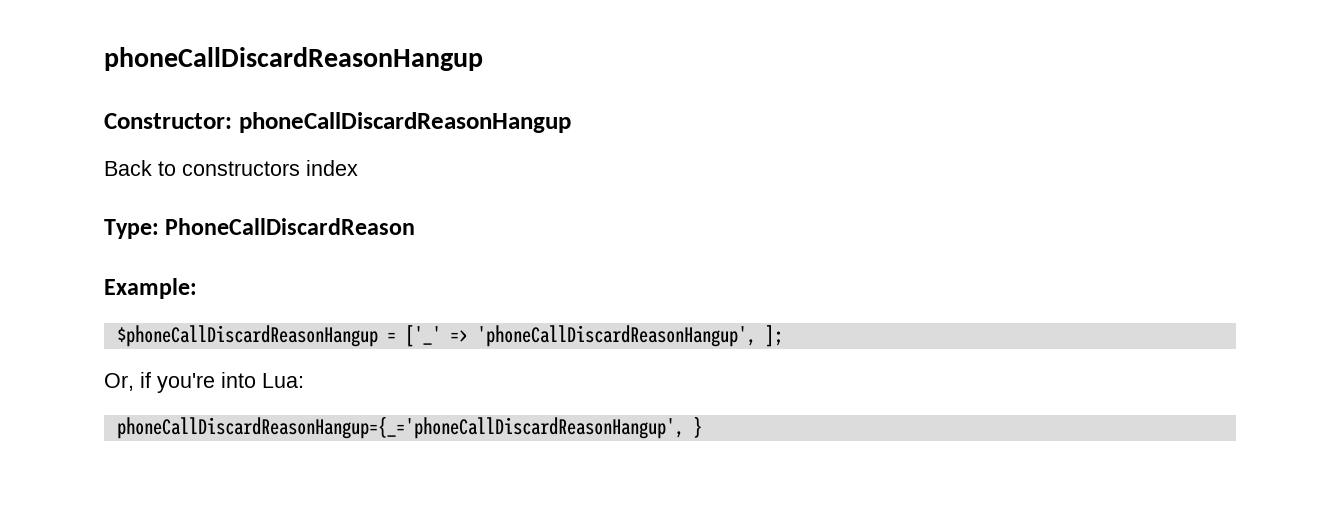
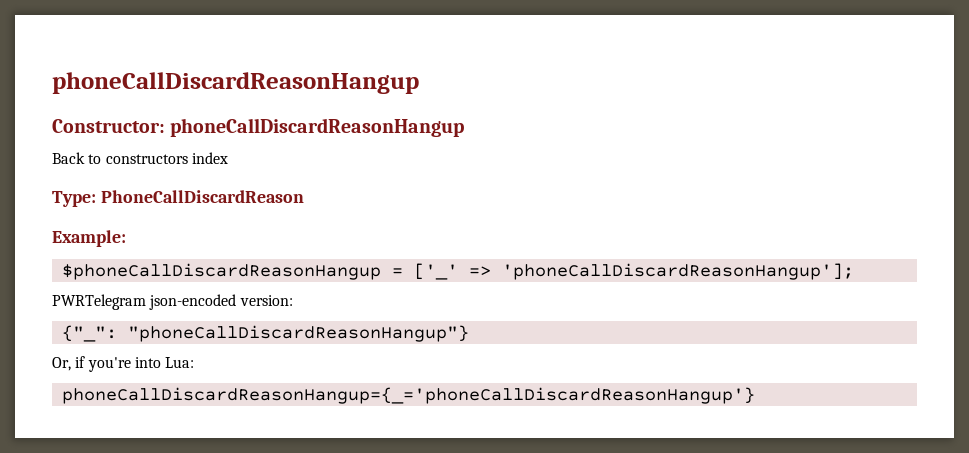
[476,325,783,347] 'phoneCallDiscardReasonHangup', ]; -> [501,263,854,280] [52,294,293,310] [61,325,469,342] 'phoneCallDiscardReasonHangup']; // PWRTelegram json-encoded version: // {"_": "phoneCallDiscardReasonHangup"}
[116,416,702,439] phoneCallDiscardReasonHangup={_='phoneCallDiscardReasonHangup', } -> [61,387,755,404] phoneCallDiscardReasonHangup={_='phoneCallDiscardReasonHangup'}

